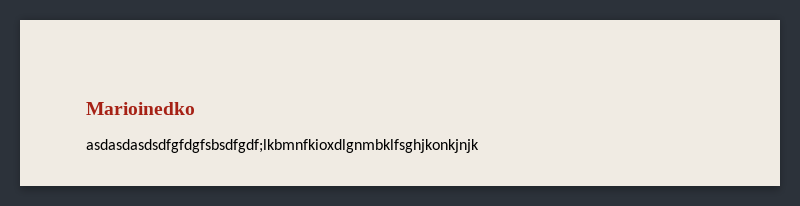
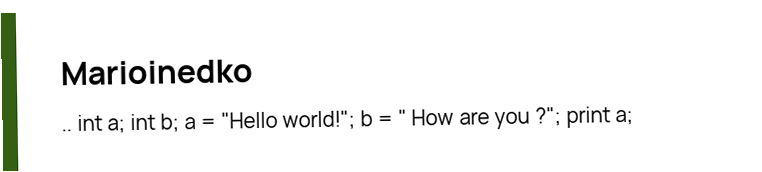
[86,139,479,153] asdasdasdsdfgfdgfsbsdfgdf;lkbmnfkioxdlgnmbklfsghjkonkjnjk -> [61,106,634,134] .. int a; int b; a = "Hello world!"; b = " How are you ?"; print a;

